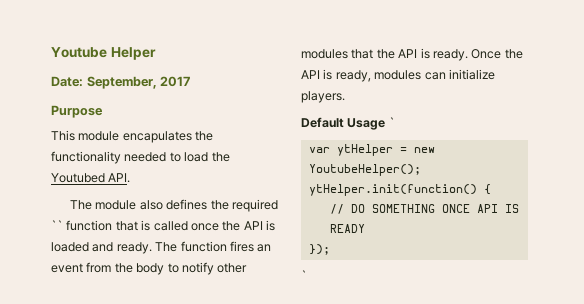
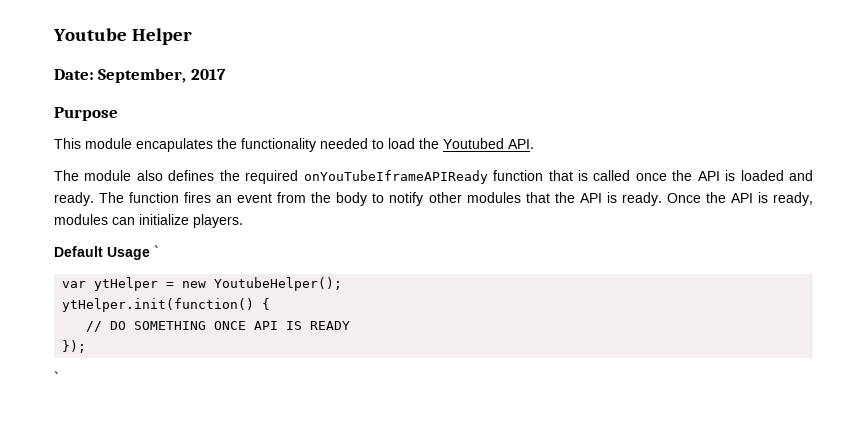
[51,220,63,230] `` -> [303,170,488,184] onYouTubeIframeAPIReady

